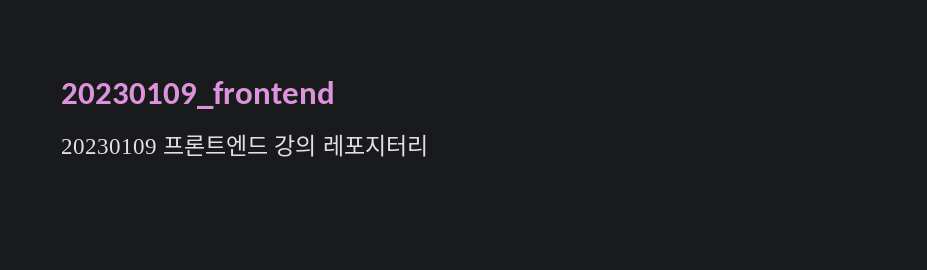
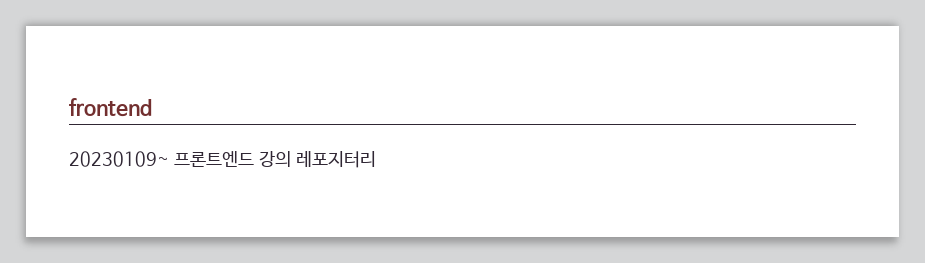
[61,81,335,109] [61,139,157,154] 20230109_frontend // 20230109 -> [69,98,152,117] [69,151,169,167] frontend // 20230109~

